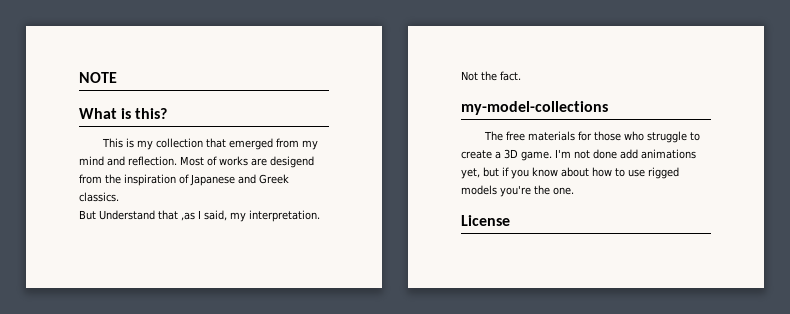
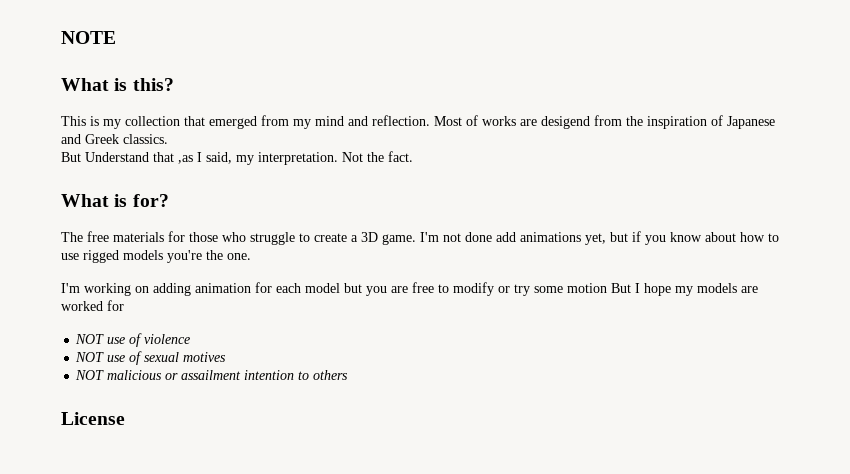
[461,101,608,115] my-model-collections -> [61,194,169,207] What is for?
(574, 191) none -> [61,282,758,296] [61,300,124,311] [75,333,191,347] [75,351,227,365] [75,370,349,380] // I'm working on adding animation for each model but you are free to modify or try some motion But I hope my models are worked for // NOT use of violence // NOT use of sexual motives // NOT malicious or assailment intention to others

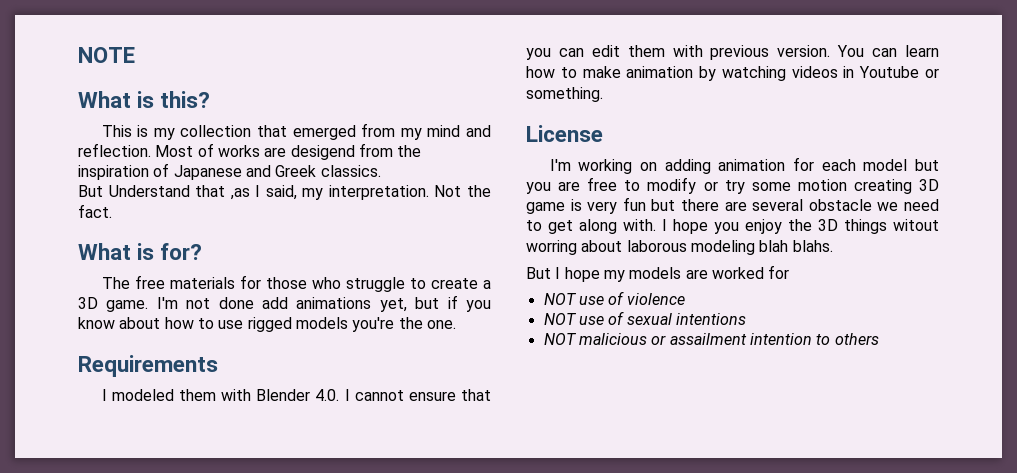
(251, 256) none -> [78,355,218,377] [101,389,491,401] [526,45,939,60] [526,66,939,81] [526,87,603,102] [526,125,603,142] // Requirements // I modeled them with Blender 4.0. I cannot ensure that you can edit them with previous version. You can learn how to make animation by watching videos in Youtube or something. // License
(607, 288) none -> [853,179,939,194] [526,197,939,214] [526,219,939,234] [526,240,833,255] creating 3D game is very fun but there are several obstacle we need to get along with. I hope you enjoy the 3D things witout worring about laborous modeling blah blahs. //
[183,352,227,362] motives -> [675,313,746,325] intentions
[61,412,125,425] // License -> (879, 339) none

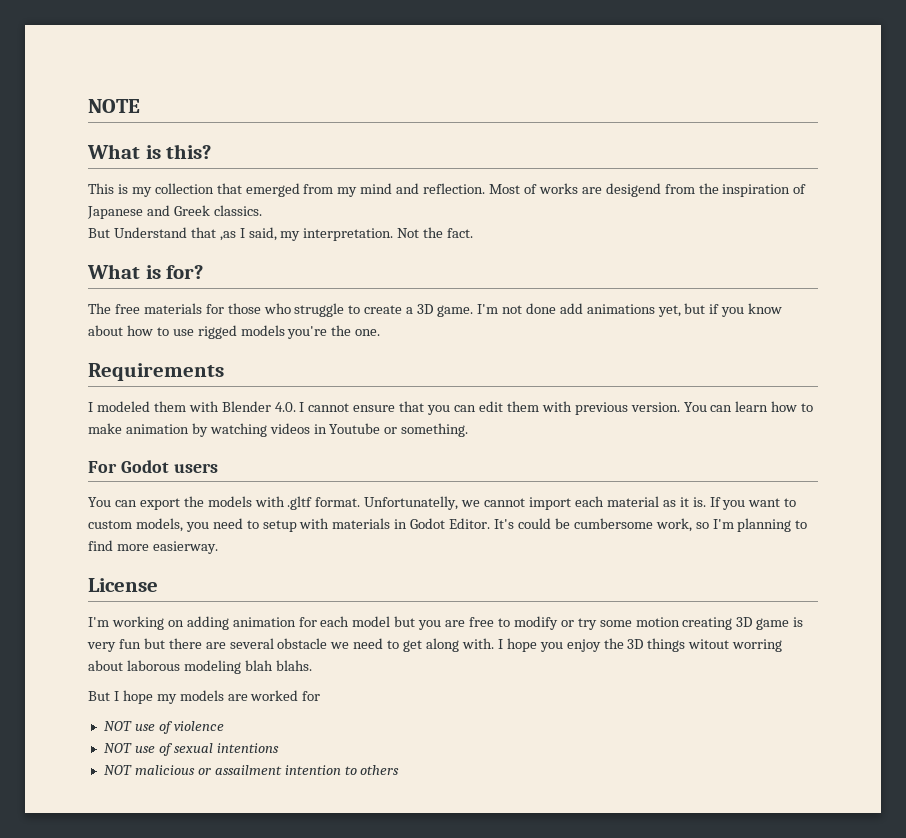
(603, 94) none -> [88,460,218,473] [88,496,797,510] [88,518,808,532] [88,540,218,554] // For Godot users // You can export the models with .gltf format. Unfortunatelly, we cannot import each material as it is. If you want to custom models, you need to setup with materials in Godot Editor. It's could be cumbersome work, so I'm planning to find more easierway.

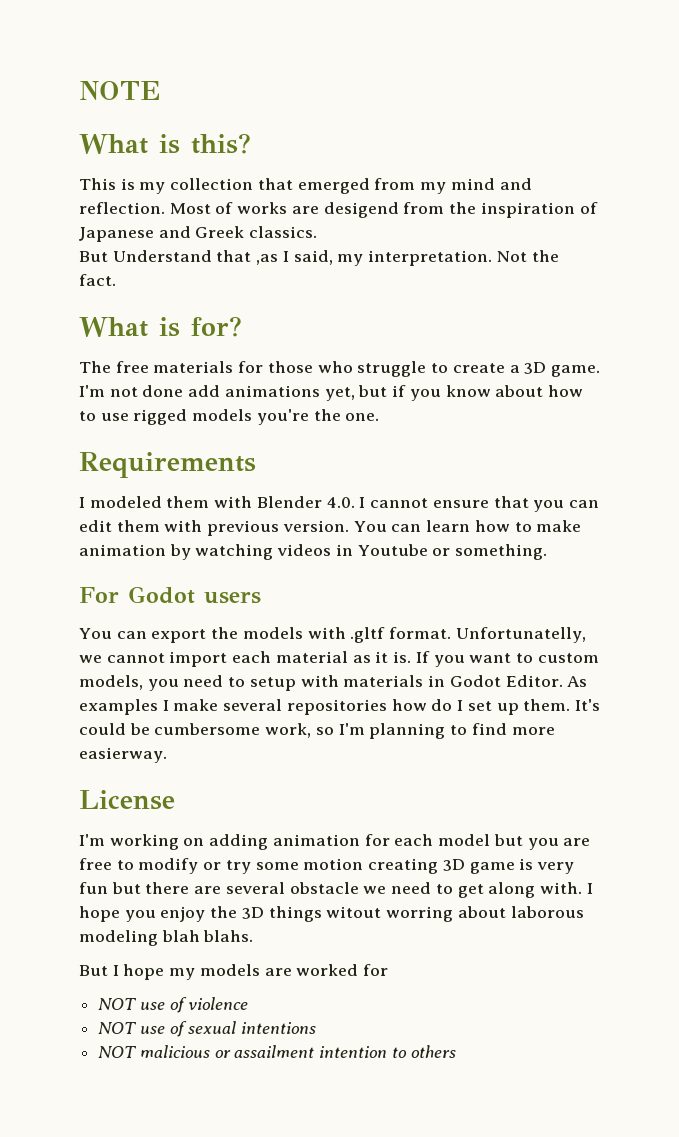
(491, 523) none -> [567,676,588,687] [79,699,571,715] As examples I make several repositories how do I set up them.

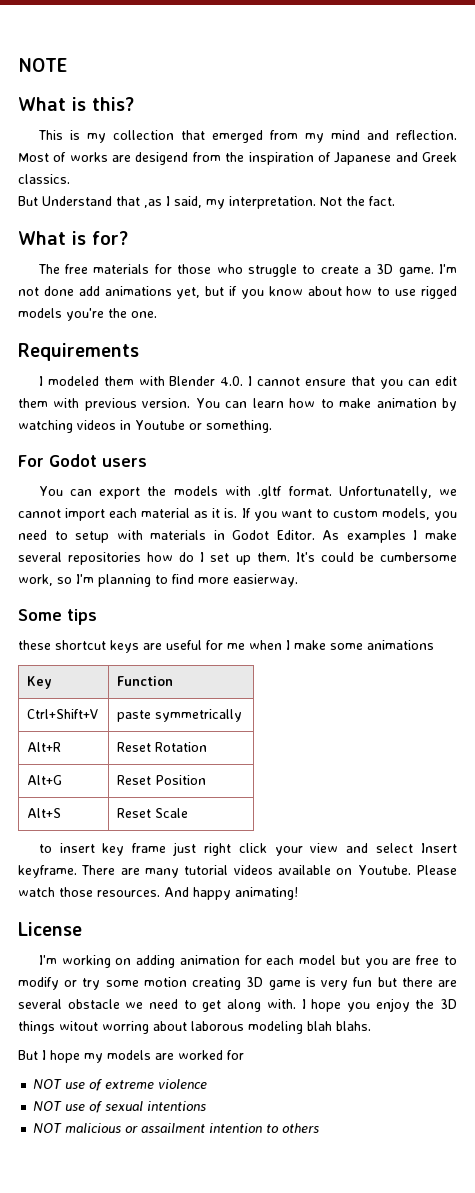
(167, 755) none -> [18,609,97,625] [18,640,434,653] [27,676,53,689] [117,676,174,686] [27,709,99,719] [117,709,243,722] [27,742,62,752] [117,742,208,752] [27,775,63,785] [117,775,207,785] [27,808,62,818] [117,808,189,818] [38,842,457,856] [18,865,457,878] [18,887,298,900] // Some tips // these shortcut keys are useful for me when I make some animations // Key | Function // Ctrl+Shift+V | paste symmetrically // Alt+R | Reset Rotation // Alt+G | Reset Position // Alt+S | Reset Scale // to insert key frame just right click your view and select Insert keyframe. There are many tutorial videos available on Youtube. Please watch those resources. And happy animating!
(187, 1005) none -> [105,1080,155,1089] extreme

